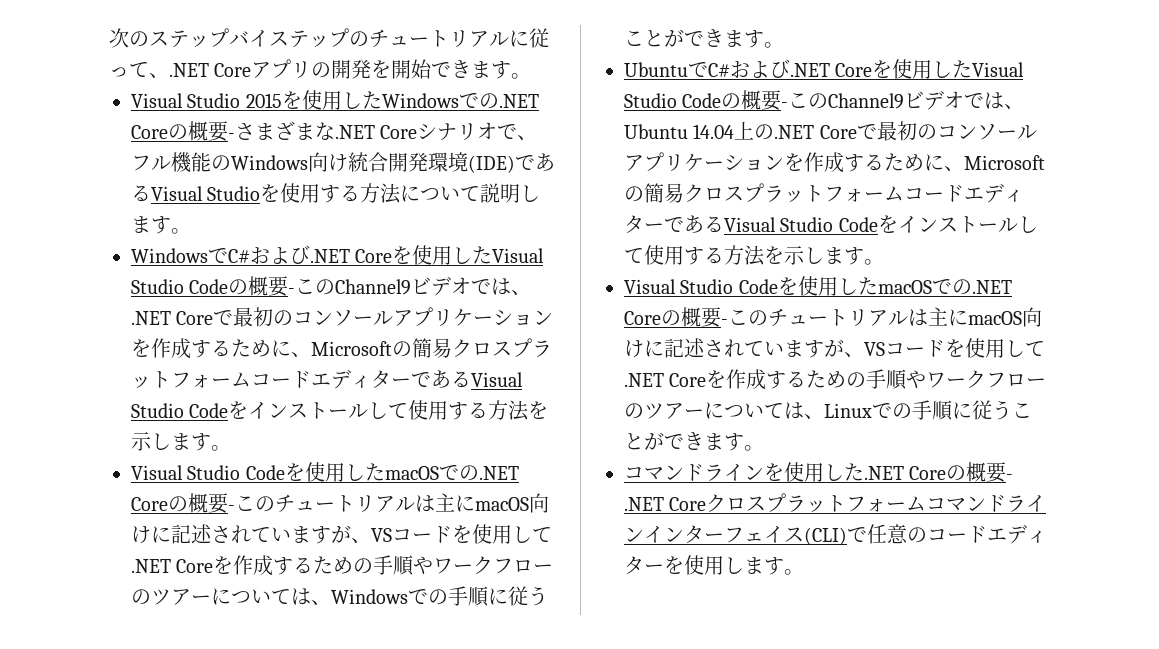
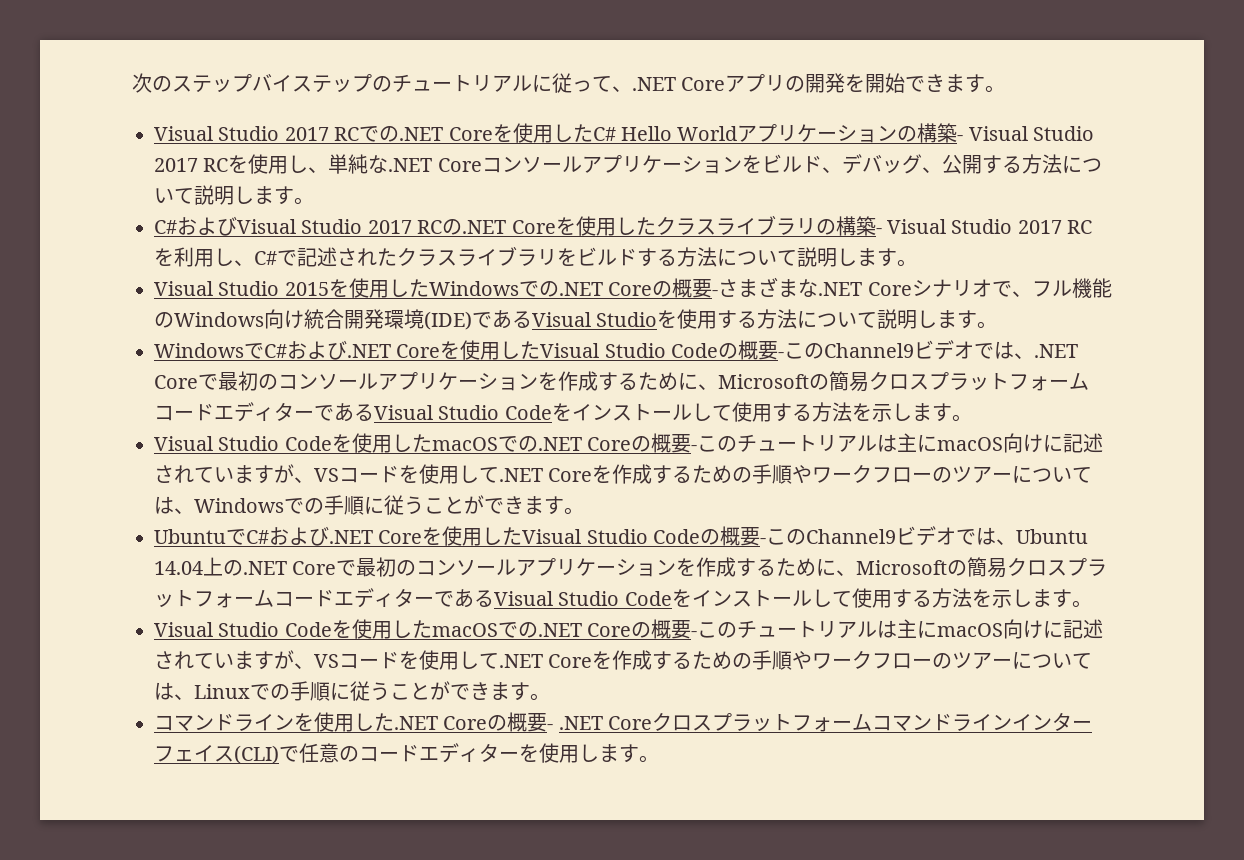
(532, 76) none -> [154,123,1095,143] [154,154,1102,174] [154,185,314,205] [154,215,1093,236] [154,246,917,267] // Visual Studio 2017 RCでの.NET Coreを使用したC# Hello Worldアプリケーションの構築- Visual Studio 2017 RCを使用し、単純な.NET Coreコンソールアプリケーションをビルド、デバッグ、公開する方法について説明します。 // C#およびVisual Studio 2017 RCの.NET Coreを使用したクラスライブラリの構築- Visual Studio 2017 RCを利用し、C#で記述されたクラスライブラリをビルドする方法について説明します。

